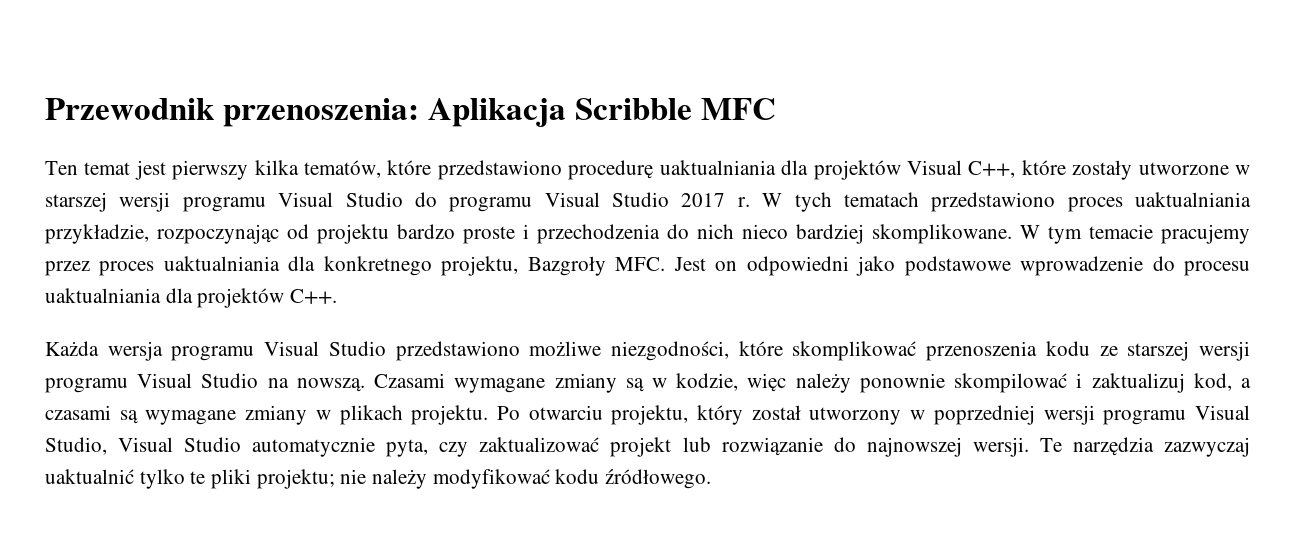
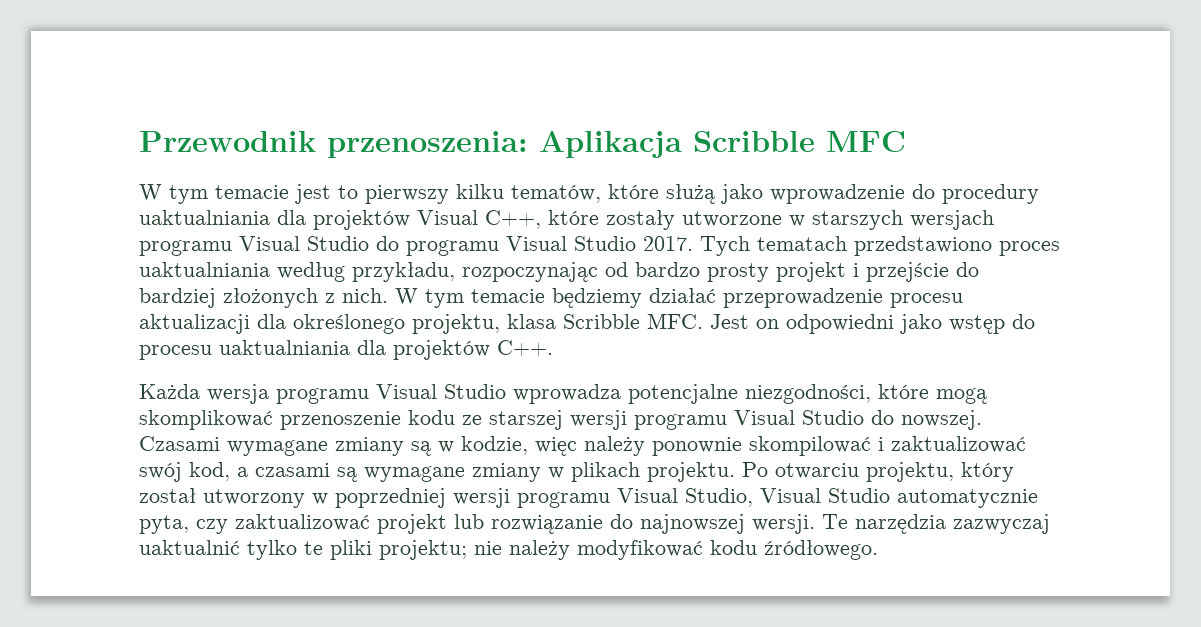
[45,160,654,180] Ten temat jest pierwszy kilka tematów, które przedstawiono procedurę -> [139,184,1039,204] W tym temacie jest to pierwszy kilku tematów, które służą jako wprowadzenie do procedury
[45,192,171,212] starszej wersji -> [812,210,994,230] starszych wersjach
[681,192,1251,212] [45,224,1250,244] [45,256,606,276] 2017 r. W tych tematach przedstawiono proces uaktualniania przykładzie, rozpoczynając od projektu bardzo proste i przechodzenia do nich nieco bardziej skomplikowane. W tym temacie pracujemy przez proces uaktualniania dla konkretnego projektu, Bazgroły -> [643,236,1060,256] [139,262,979,282] [139,288,963,308] [139,314,640,334] 2017. Tych tematach przedstawiono proces uaktualniania według przykładu, rozpoczynając od bardzo prosty projekt i przejście do bardziej złożonych z nich. W tym temacie będziemy działać przeprowadzenie procesu aktualizacji dla określonego projektu, klasa Scribble
[904,256,1144,276] podstawowe wprowadzenie -> [949,315,1005,334] wstęp
[395,341,1038,361] przedstawiono możliwe niezgodności, które skomplikować przenoszenia -> [513,384,987,404] [139,410,401,430] wprowadza potencjalne niezgodności, które mogą skomplikować przenoszenie
[267,378,365,392] na nowszą. -> [871,410,982,430] do nowszej.
[1091,373,1185,393] zaktualizuj -> [891,436,1026,453] [139,462,182,482] zaktualizować swój

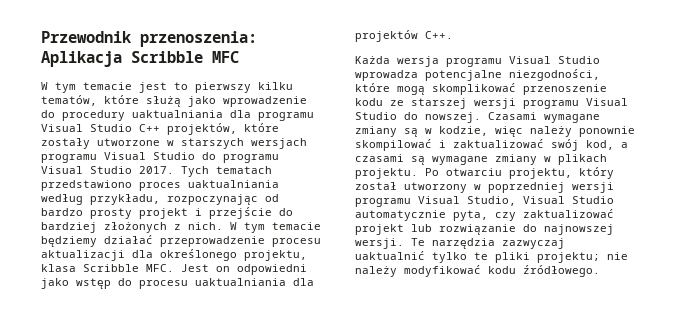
[313,210,541,230] projektów Visual C++, -> [258,112,314,121] [41,123,237,135] programu Visual Studio C++ projektów,

